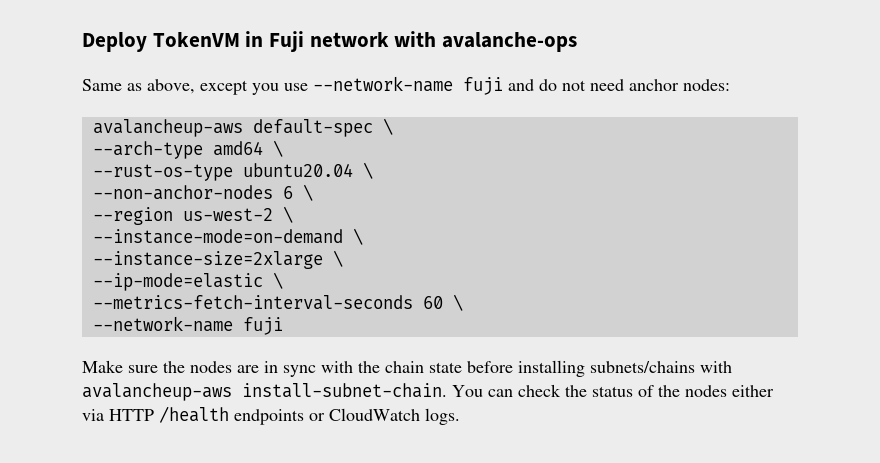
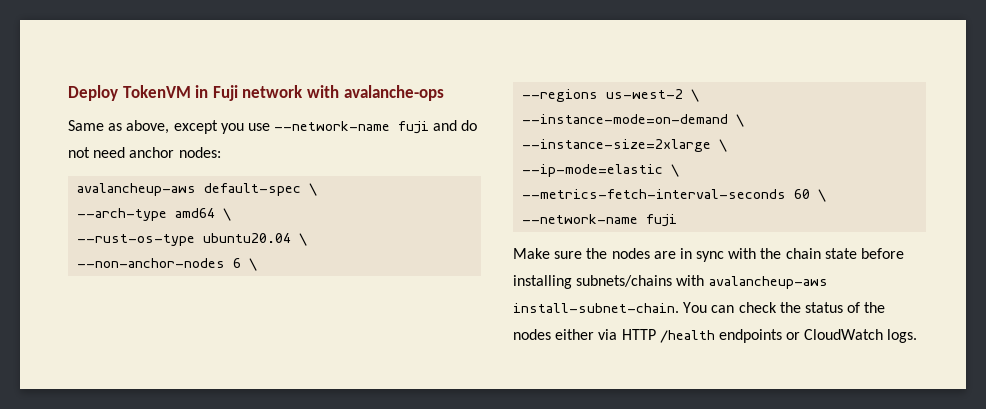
[92,207,173,225] --region -> [522,89,599,102] --regions

